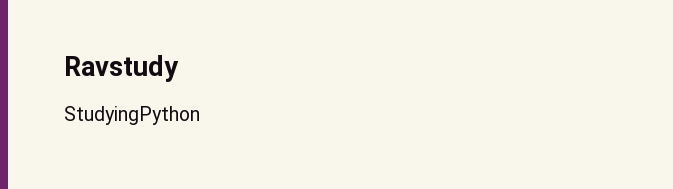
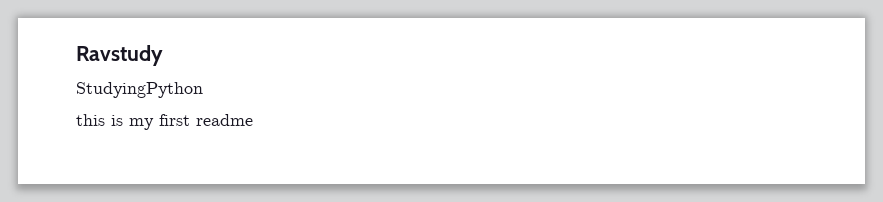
(200, 115) none -> [76,114,253,130] // this is my first readme

